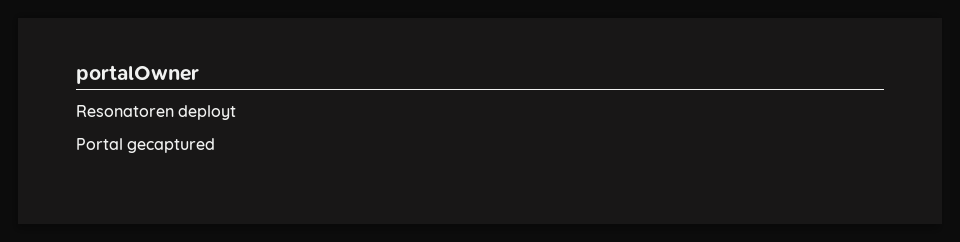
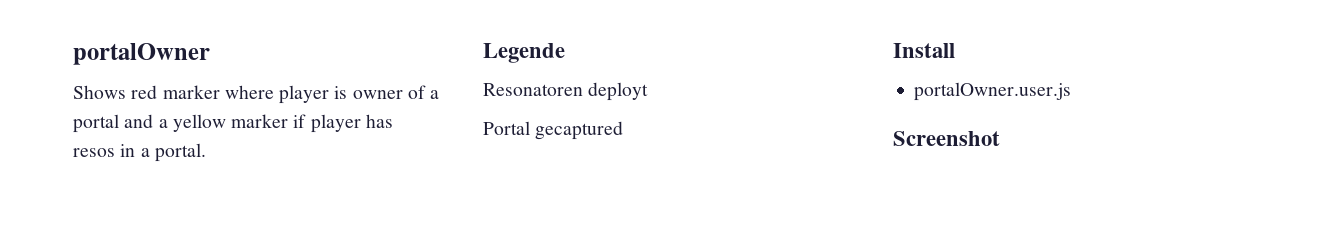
(199, 74) none -> [73,85,440,104] [73,114,393,133] [73,143,206,162] [483,43,565,63] // Shows red marker where player is owner of a portal and a yellow marker if player has resos in a portal. // Legende
(216, 145) none -> [893,43,955,58] [914,82,1072,101] [893,131,1000,146] // Install // portalOwner.user.js // Screenshot

